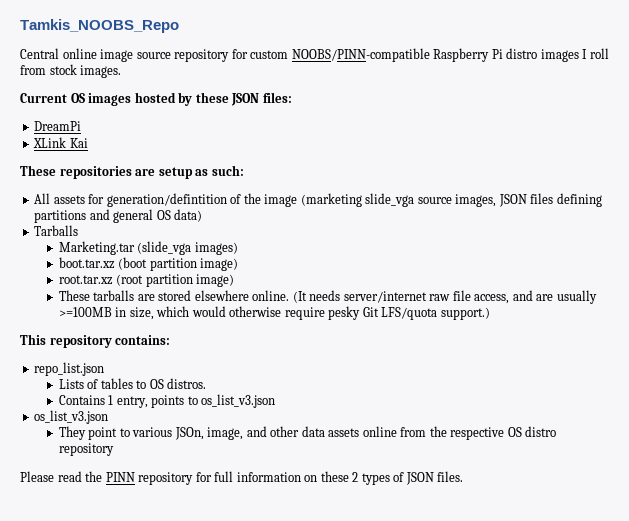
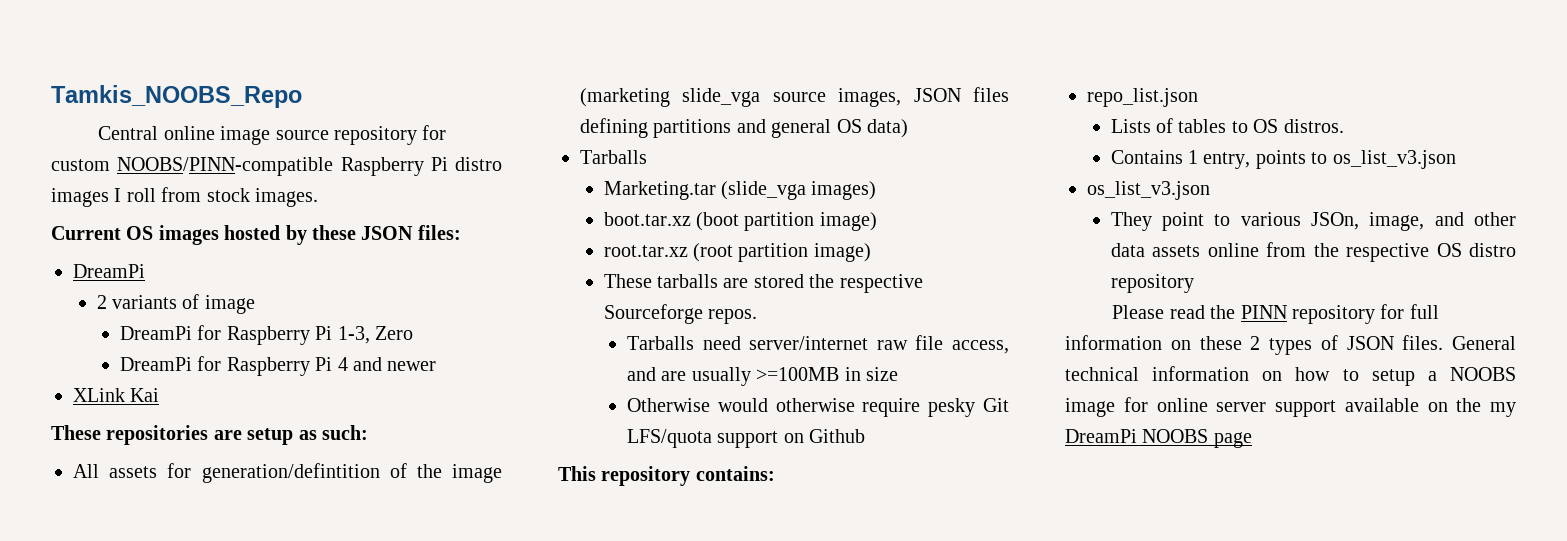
(82, 126) none -> [96,294,255,314] [120,325,414,345] [120,356,437,376] // 2 variants of image // DreamPi for Raspberry Pi 1-3, Zero // DreamPi for Raspberry Pi 4 and newer
[194,290,341,303] elsewhere online. (It needs -> [809,274,923,293] [603,304,757,324] [627,336,741,350] the respective Sourceforge repos. // Tarballs need
[129,306,190,320] size, which -> [866,367,899,381] [627,398,711,412] size // Otherwise
[440,307,490,320] support.) -> [717,429,866,448] support on Github
(464, 476) none -> [1452,336,1516,350] [1065,366,1516,386] [1065,397,1516,417] [1065,429,1252,448] General technical information on how to setup a NOOBS image for online server support available on the my DreamPi NOOBS page

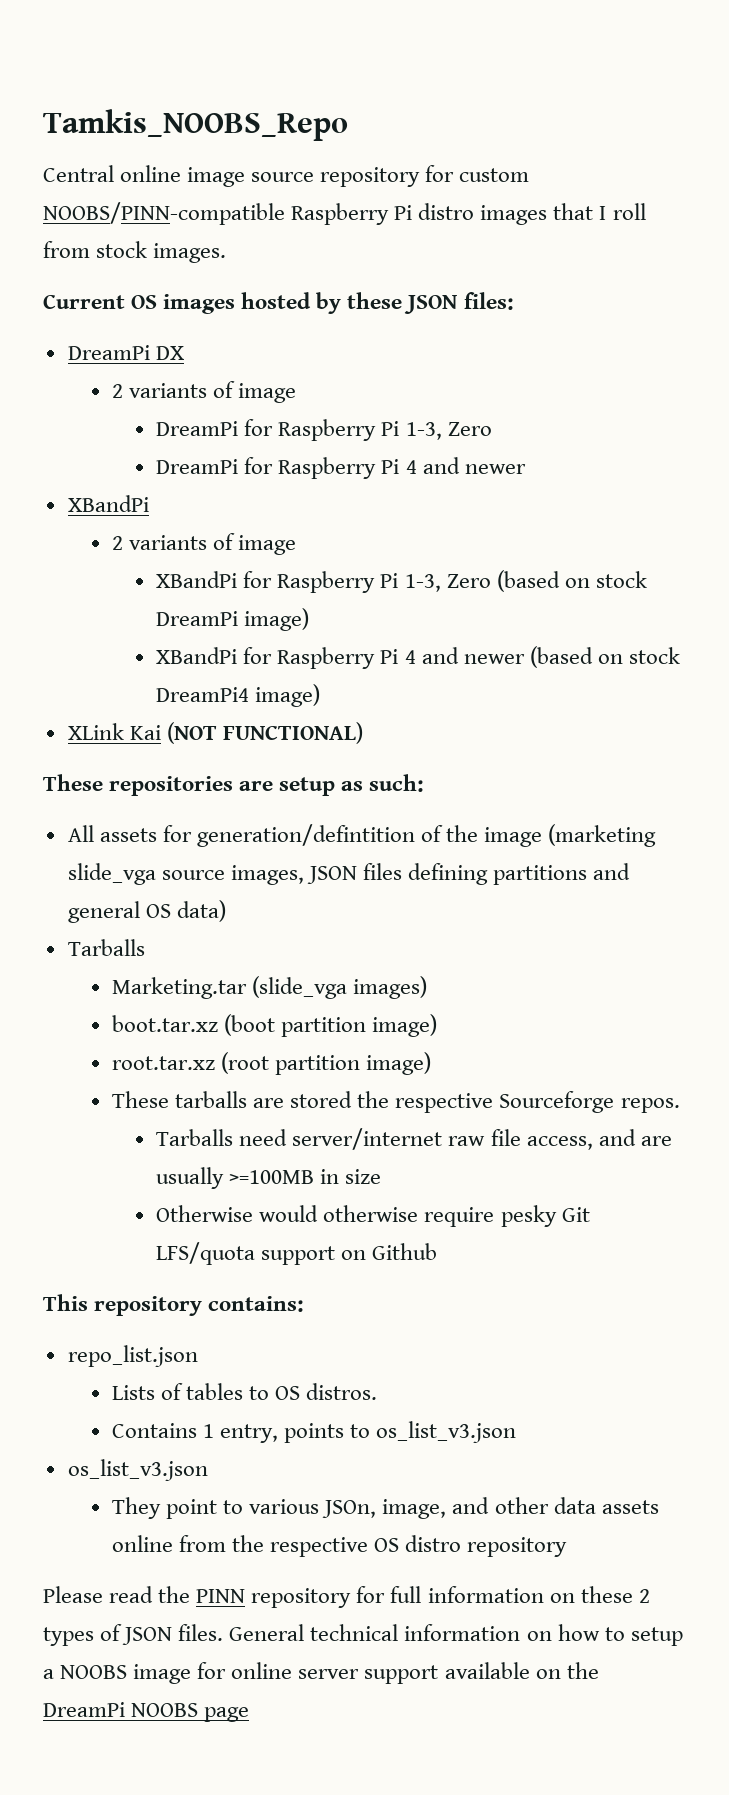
(109, 197) none -> [553,203,594,220] that
(145, 271) none -> [155,346,184,360] DX
(437, 366) none -> [67,495,149,512] [111,533,297,555] [156,570,647,593] [156,608,310,631] [156,646,680,669] [156,684,321,707] // XBandPi // 2 variants of image // XBandPi for Raspberry Pi 1-3, Zero (based on stock DreamPi image) // XBandPi for Raspberry Pi 4 and newer (based on stock DreamPi4 image)
(160, 395) none -> [166,722,363,744] (NOT FUNCTIONAL)
[1490,402,1516,417] my -> (599, 1670) none

